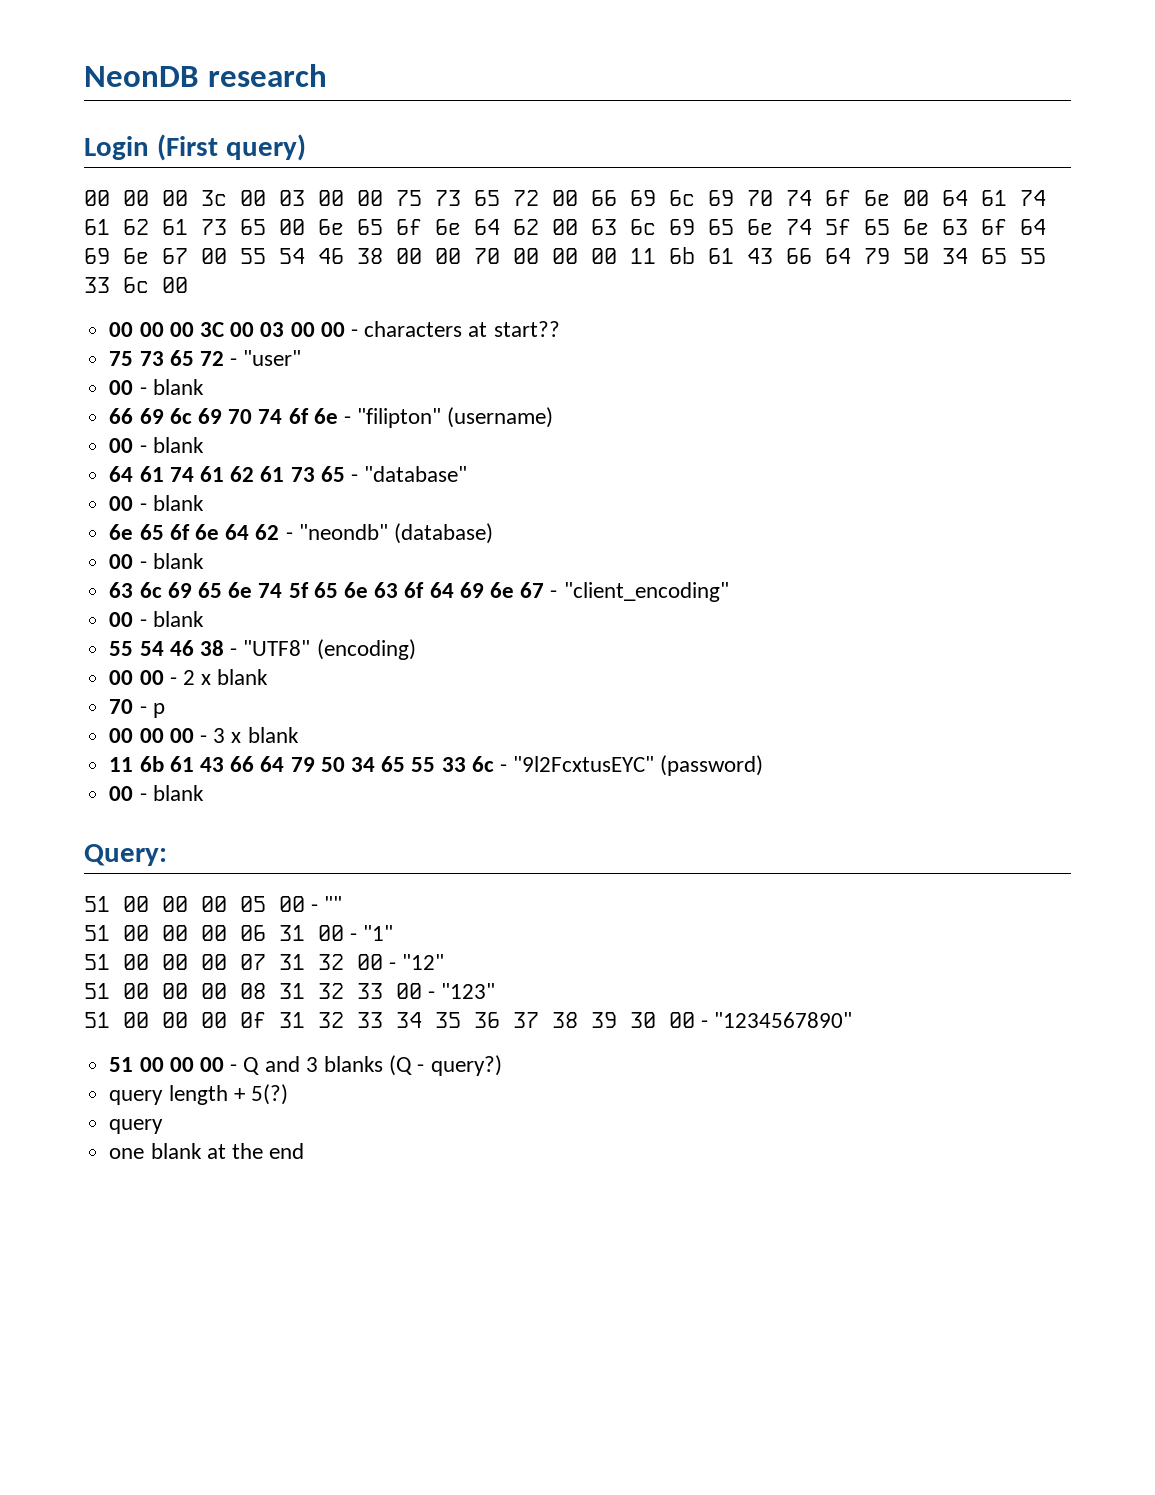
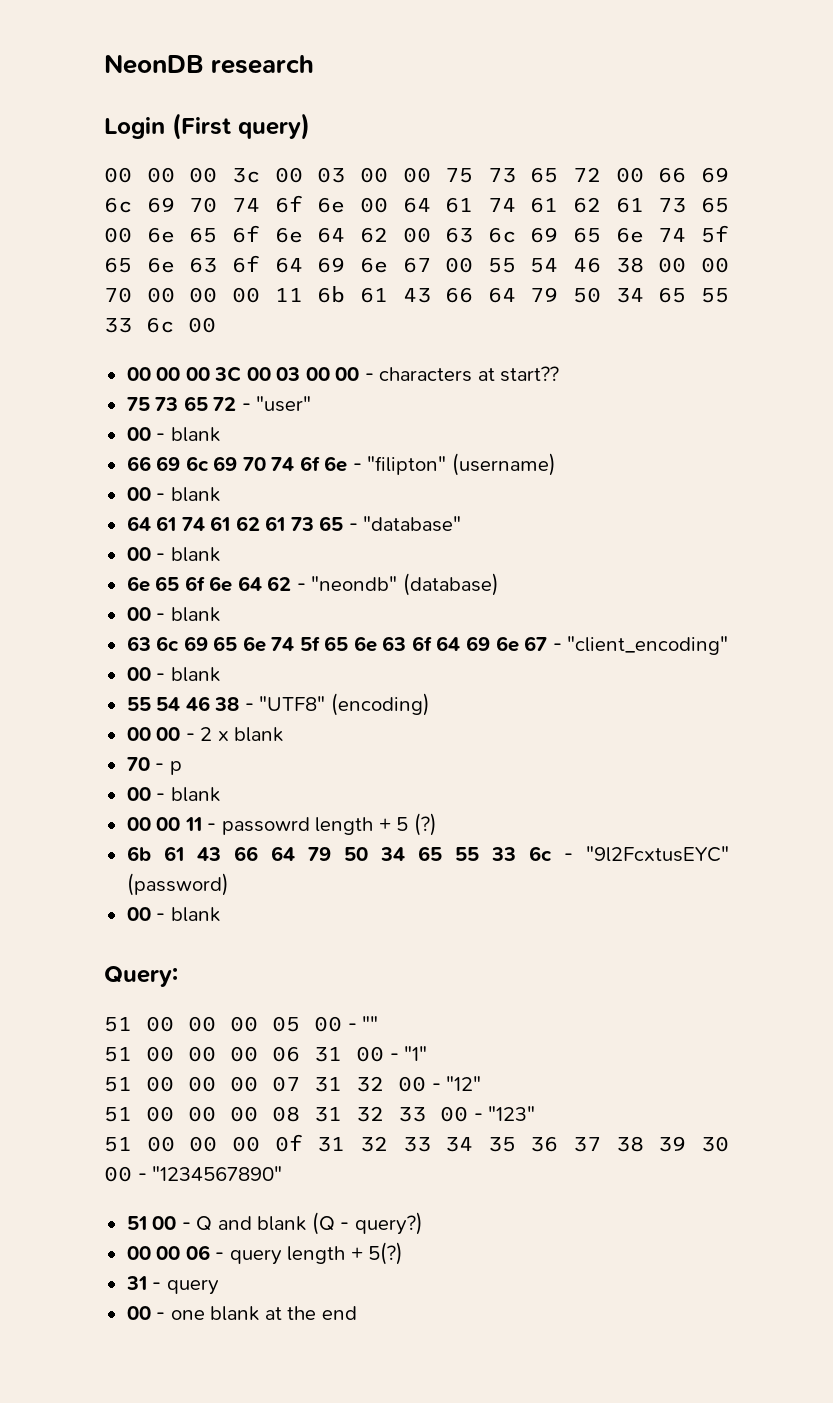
[139,727,299,743] [109,757,134,772] 00 00 - 3 x blank // 11 -> [156,787,220,802] [126,813,437,836] - blank // 00 00 11 - passowrd length + 5 (?) //
[169,1057,224,1072] 00 00 -> (177, 1223) none
[305,1056,383,1072] 3 blanks -> [257,1216,307,1231] blank
(502, 1065) none -> [126,1245,225,1260] 00 00 06 -
(288, 1094) none -> [125,1276,162,1290] 31 -
(164, 1126) none -> [126,1306,166,1320] 00 -

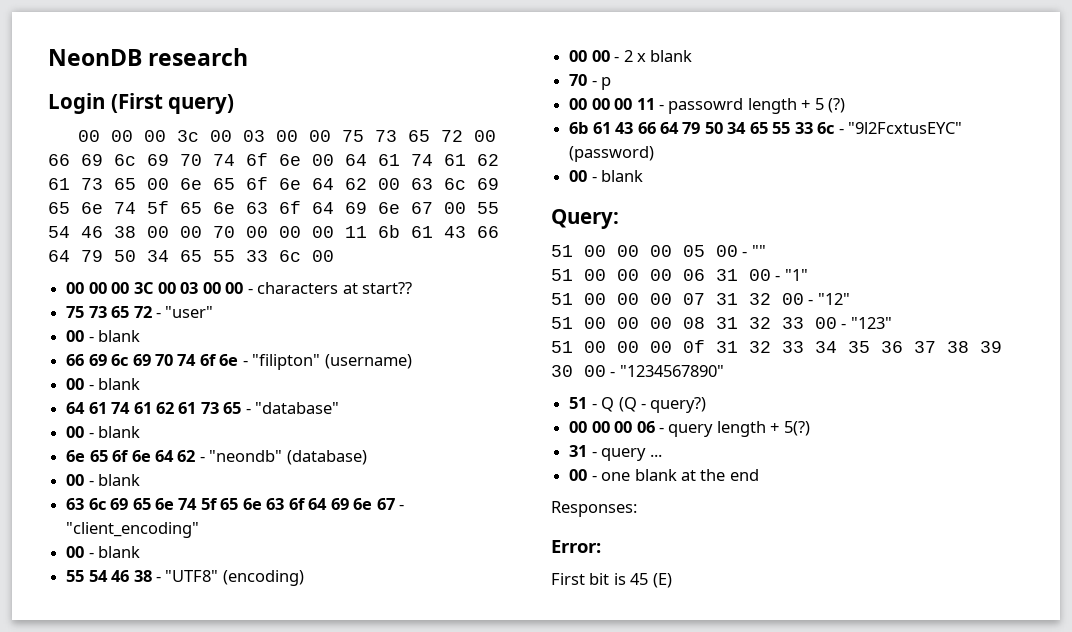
[156,787,220,802] - blank // -> (588, 104) none
[152,1216,177,1230] 00 -> (588, 403) none
[217,1216,307,1231] and blank -> (615, 404) none
(181, 1253) none -> [614,421,633,433] 00
(219, 1287) none -> [649,454,662,457] ...
(357, 1313) none -> [551,501,637,517] [551,540,601,553] [551,573,672,588] // Responses: // Error: // First bit is 45 (E)

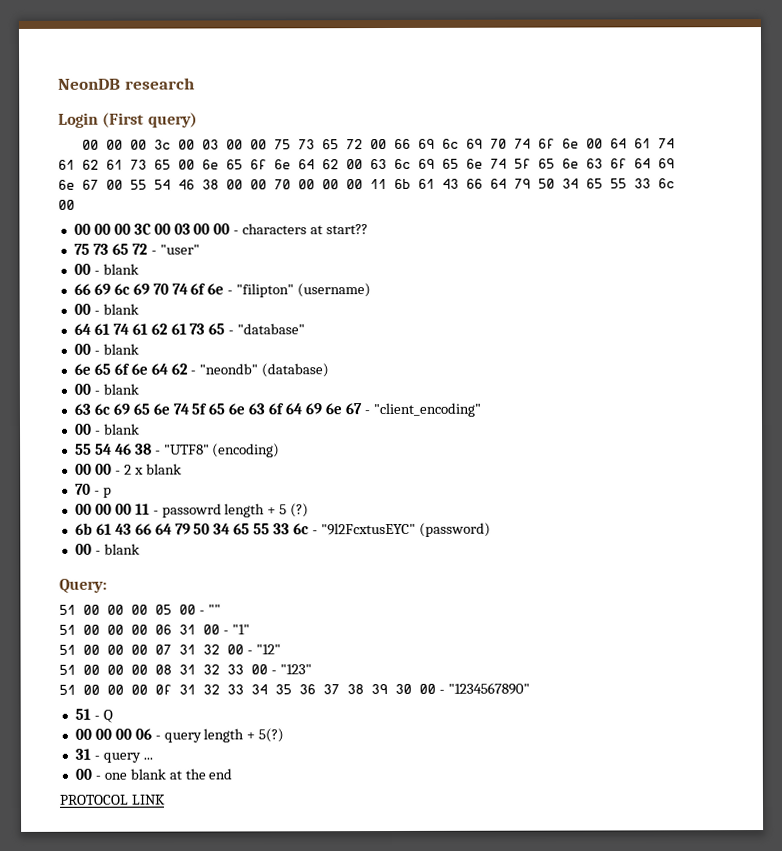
[618,397,707,413] (Q - query?) -> (113, 716) none
[551,501,637,517] [551,540,601,553] [551,573,672,588] Responses: // Error: // First bit is 45 (E) -> [59,794,165,805] PROTOCOL LINK

